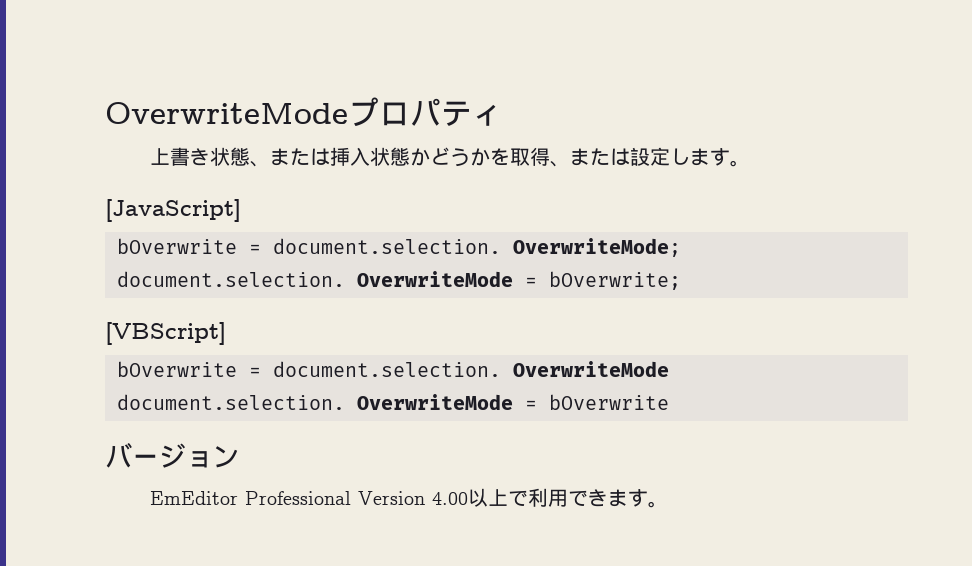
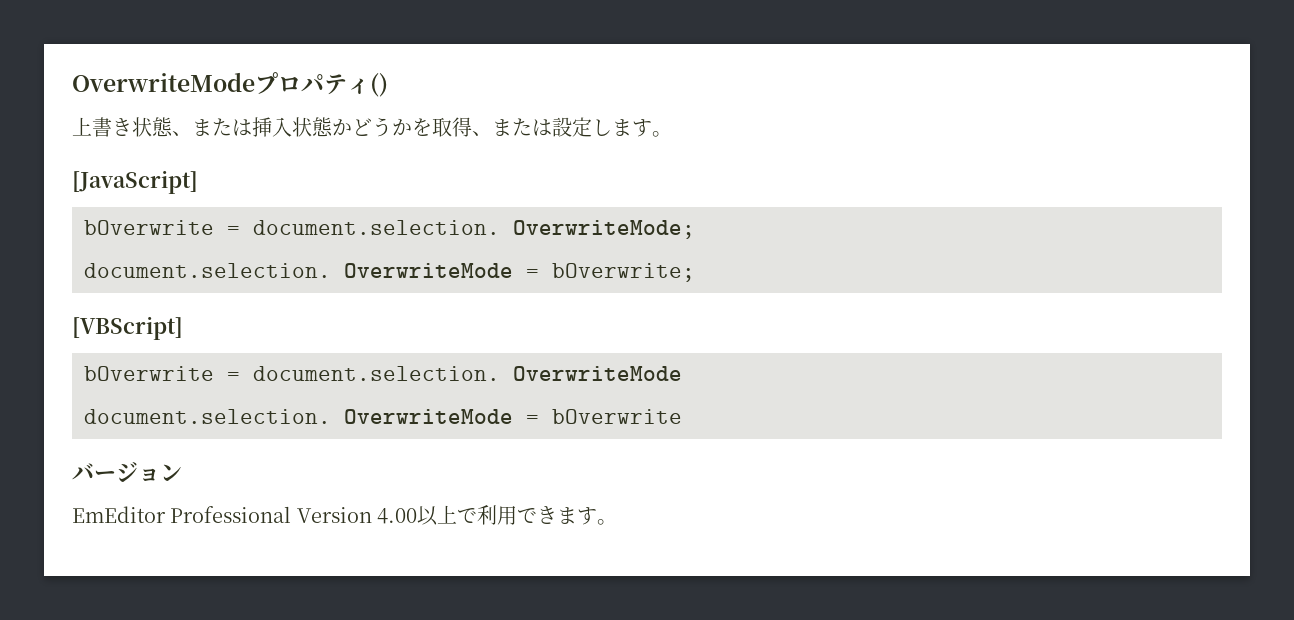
(503, 115) none -> [370,73,388,97] ()

